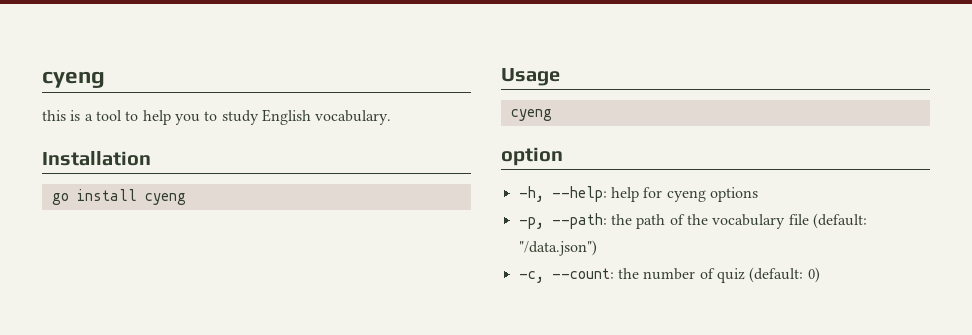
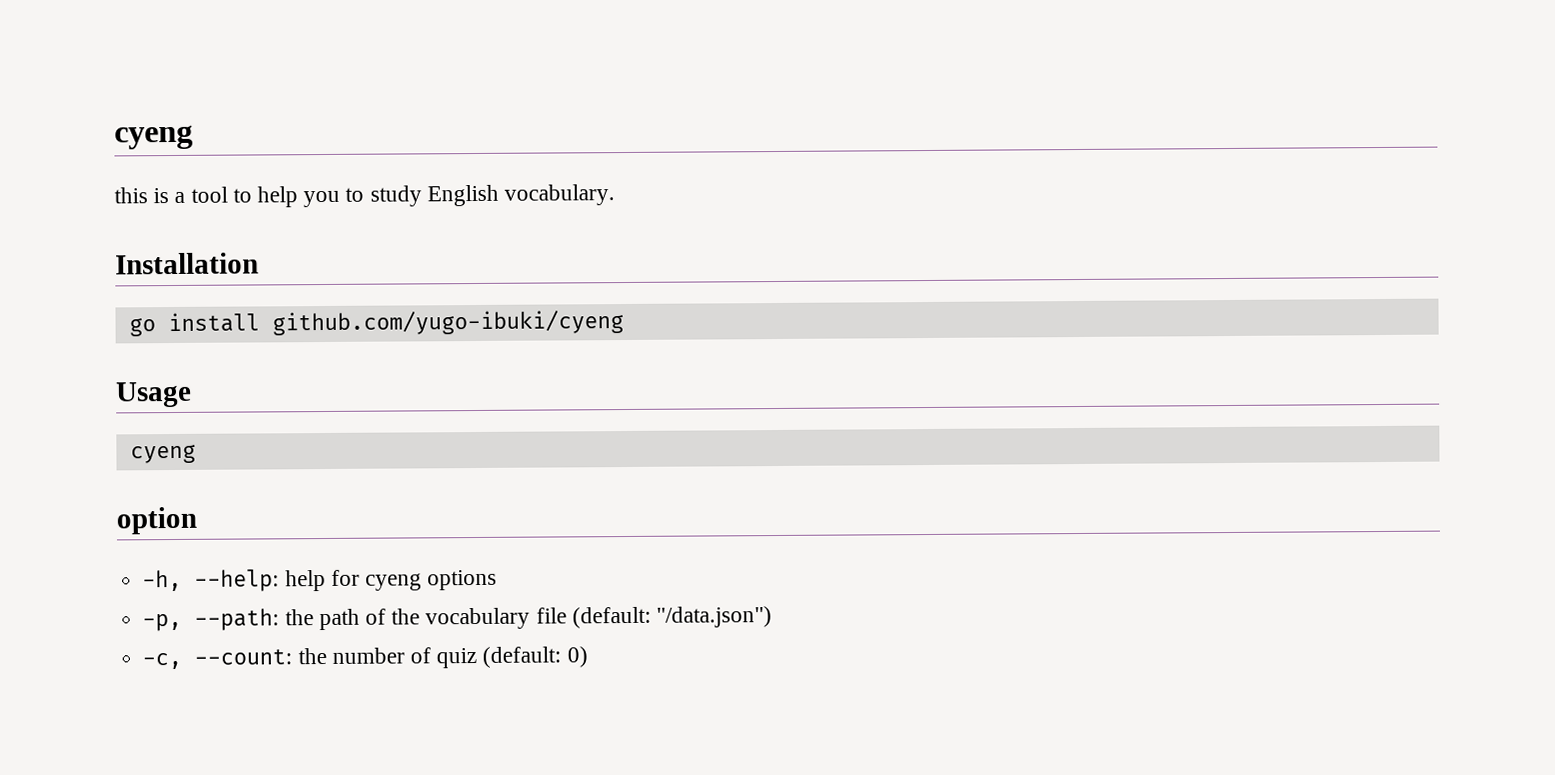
[144,193,186,205] cyeng -> [271,310,624,336] github.com/yugo-ibuki/cyeng

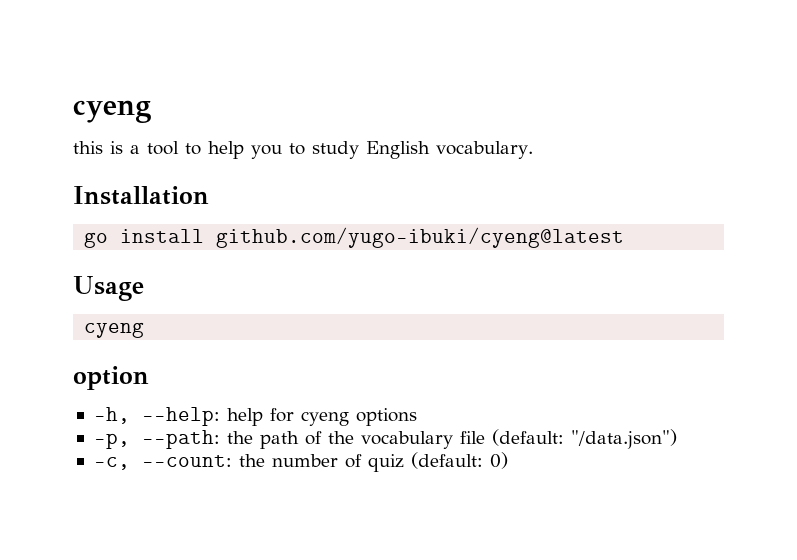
[271,310,624,336] github.com/yugo-ibuki/cyeng -> [216,227,625,248] github.com/yugo-ibuki/cyeng@latest

